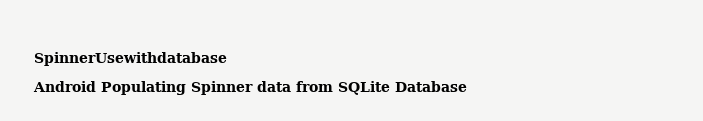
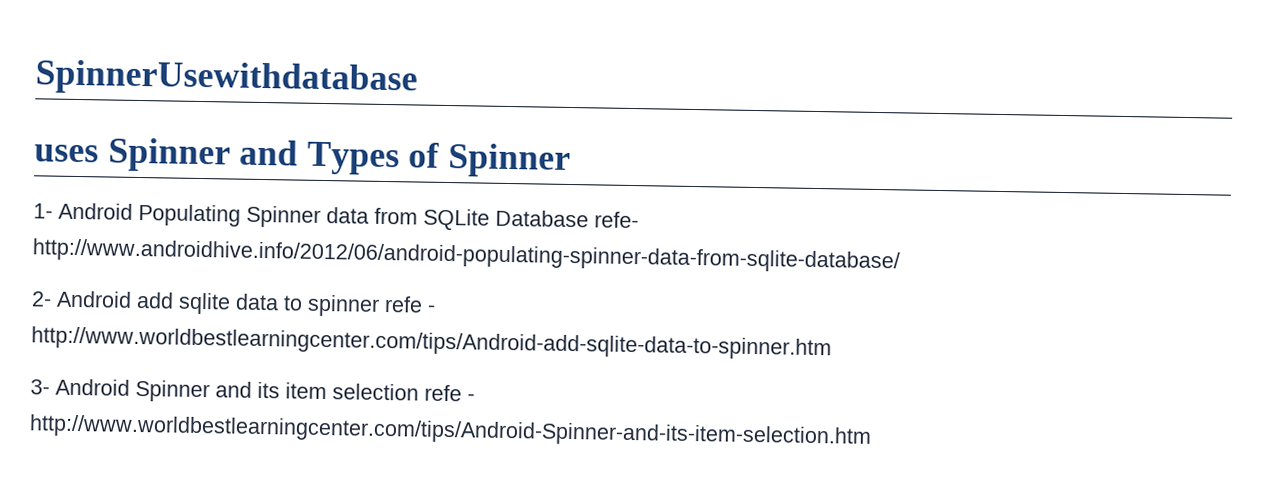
(227, 59) none -> [34,137,571,178] [33,203,53,219] uses Spinner and Types of Spinner // 1-
(467, 86) none -> [594,211,639,229] [32,238,900,274] [31,290,435,317] [31,326,832,361] [30,378,475,403] [29,414,872,449] refe- http://www.androidhive.info/2012/06/android-populating-spinner-data-from-sqlite-database/ // 2- Android add sqlite data to spinner refe - http://www.worldbestlearningcenter.com/tips/Android-add-sqlite-data-to-spinner.htm // 3- Android Spinner and its item selection refe - http://www.worldbestlearningcenter.com/tips/Android-Spinner-and-its-item-selection.htm

